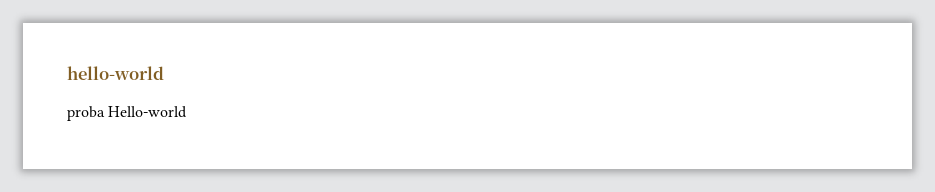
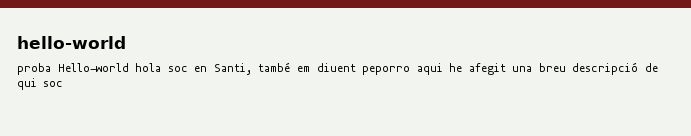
(188, 112) none -> [135,62,658,75] [17,78,63,90] hola soc en Santi, també em diuent peporro aqui he afegit una breu descripció de qui soc

